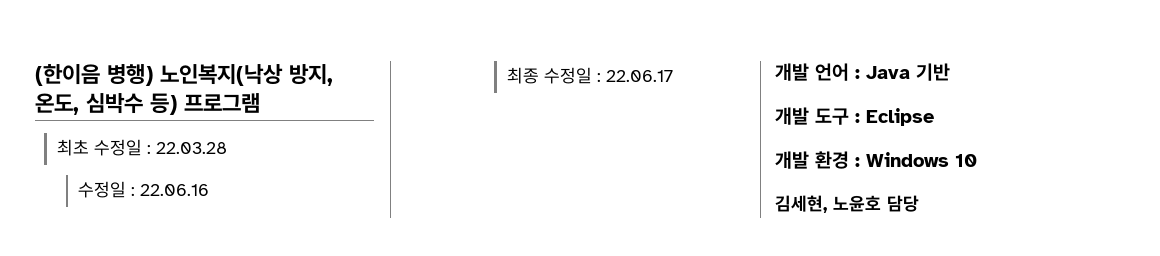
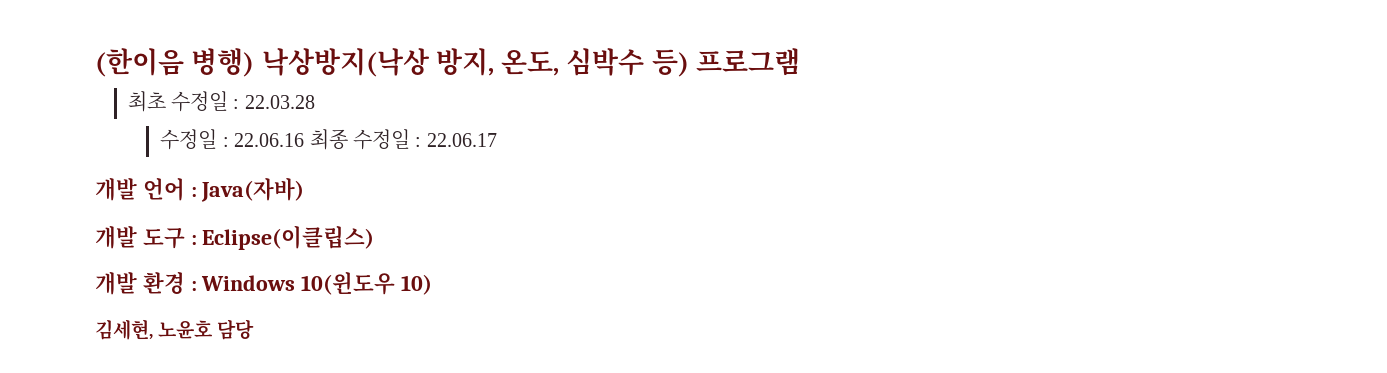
[160,64,283,86] 노인복지(낙상 -> [261,48,430,77] 낙상방지(낙상
(210, 190) // -> (305, 140) none
[866,63,950,81] Java 기반 -> [201,178,305,202] Java(자바)
[866,108,934,126] Eclipse -> [202,225,375,250] Eclipse(이클립스)
[955,154,977,167] 10 -> [301,272,433,295] 10(윈도우 10)

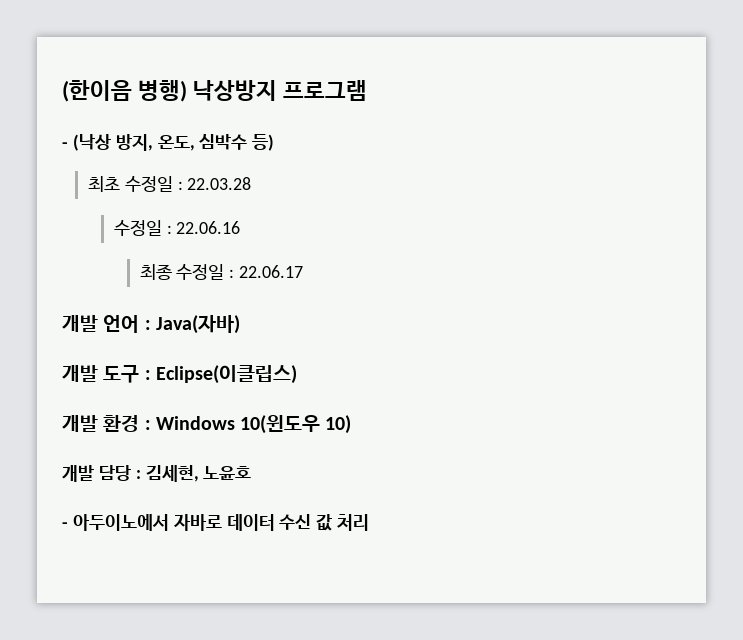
[261,48,430,77] 낙상방지(낙상 -> [193,80,368,101] [62,134,111,151] 낙상방지 프로그램 // - (낙상
[696,48,801,76] 프로그램 -> (275, 142) none
(305, 140) none -> (241, 227) //
(433, 284) none -> [62,465,141,482] 개발 담당 :
[217,319,255,340] 담당 -> [62,514,370,531] // - 아두이노에서 자바로 데이터 수신 값 처리

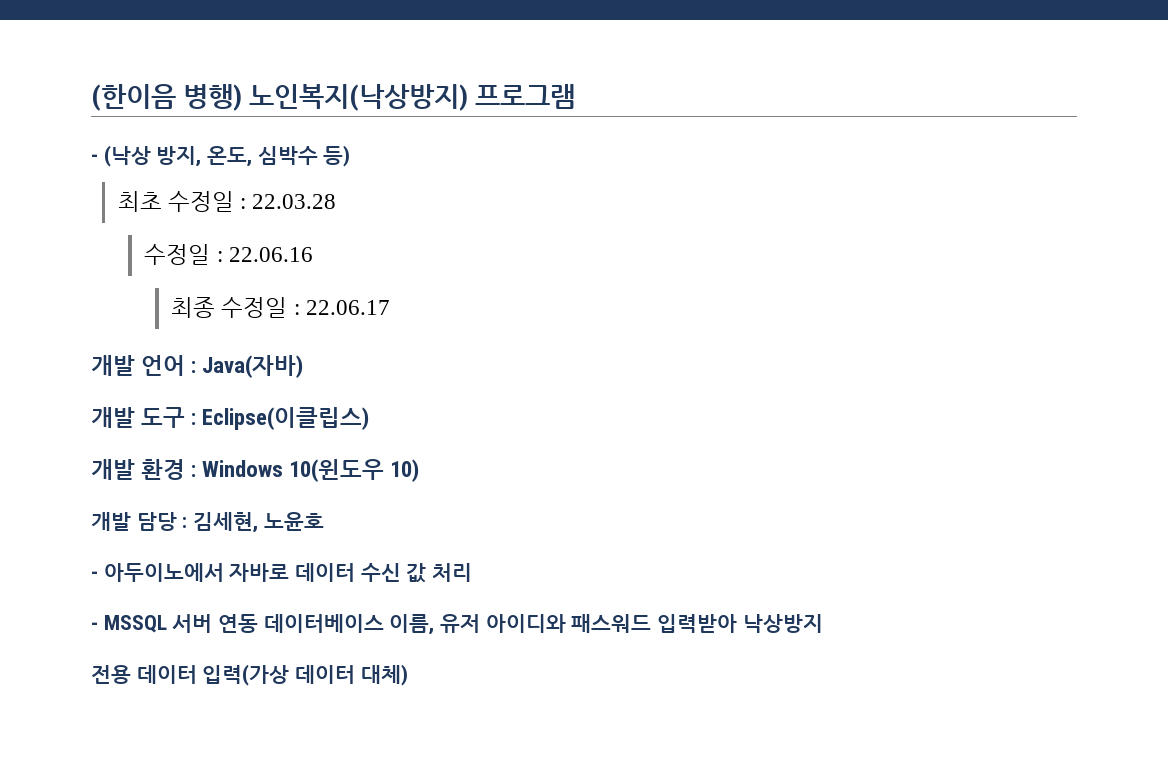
[193,80,278,101] 낙상방지 -> [249,84,469,111] 노인복지(낙상방지)
(370, 522) none -> [91,614,823,635] [91,664,408,686] // - MSSQL 서버 연동 데이터베이스 이름, 유저 아이디와 패스워드 입력받아 낙상방지 // 전용 데이터 입력(가상 데이터 대체)

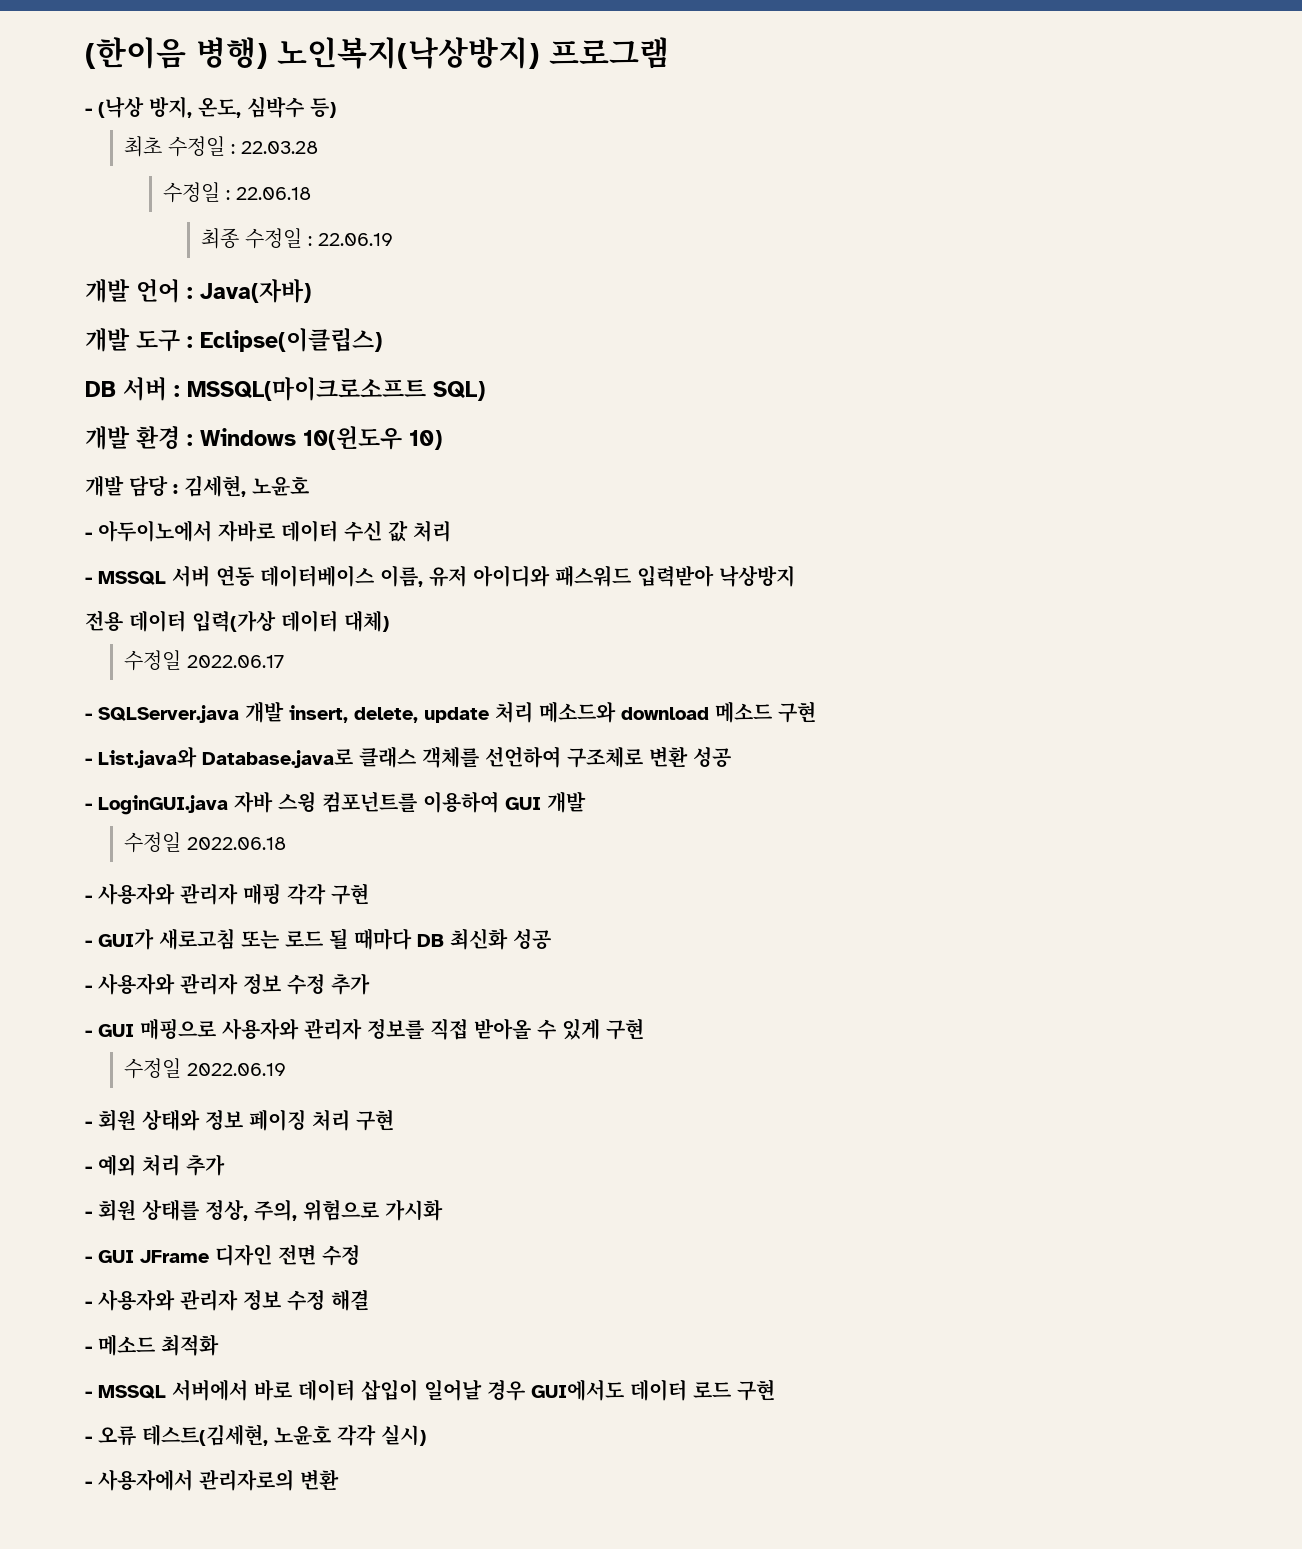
[228,247,313,262] 22.06.16 -> [235,187,311,200] 22.06.18
[305,300,390,315] 22.06.17 -> [318,233,394,246] 22.06.19
(370, 418) none -> [85,377,485,401] // DB 서버 : MSSQL(마이크로소프트 SQL)
(408, 675) none -> [123,650,284,671] [85,701,816,723] [85,746,731,768] [85,791,586,815] [123,832,286,853] [85,883,369,905] [85,928,551,950] [85,973,370,995] [85,1018,644,1040] [123,1058,286,1079] [85,1109,394,1131] [85,1154,225,1176] [85,1199,443,1221] [85,1244,360,1266] [85,1289,369,1311] [85,1334,219,1356] [85,1379,775,1401] [85,1424,426,1446] [85,1469,339,1491] // 수정일 2022.06.17 // - SQLServer.java 개발 insert, delete, update 처리 메소드와 download 메소드 구현 // - List.java와 Database.java로 클래스 객체를 선언하여 구조체로 변환 성공 // - LoginGUI.java 자바 스윙 컴포넌트를 이용하여 GUI 개발 // 수정일 2022.06.18 // - 사용자와 관리자 매핑 각각 구현 // - GUI가 새로고침 또는 로드 될 때마다 DB 최신화 성공 // - 사용자와 관리자 정보 수정 추가 // - GUI 매핑으로 사용자와 관리자 정보를 직접 받아올 수 있게 구현 // 수정일 2022.06.19 // - 회원 상태와 정보 페이징 처리 구현 // - 예외 처리 추가 // - 회원 상태를 정상, 주의, 위험으로 가시화 // - GUI JFrame 디자인 전면 수정 // - 사용자와 관리자 정보 수정 해결 // - 메소드 최적화 // - MSSQL 서버에서 바로 데이터 삽입이 일어날 경우 GUI에서도 데이터 로드 구현 // - 오류 테스트(김세현, 노윤호 각각 실시) // - 사용자에서 관리자로의 변환

